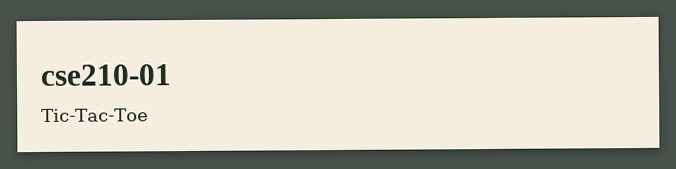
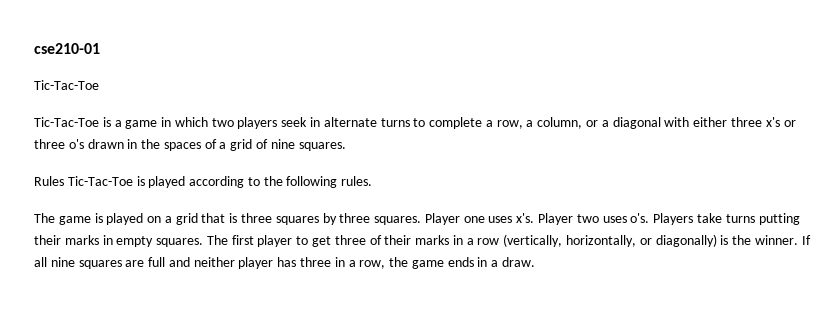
(149, 115) none -> [34,117,796,129] [34,139,346,151] [34,176,373,188] [34,213,800,225] [34,234,811,247] [34,257,536,269] // Tic-Tac-Toe is a game in which two players seek in alternate turns to complete a row, a column, or a diagonal with either three x's or three o's drawn in the spaces of a grid of nine squares. // Rules Tic-Tac-Toe is played according to the following rules. // The game is played on a grid that is three squares by three squares. Player one uses x's. Player two uses o's. Players take turns putting their marks in empty squares. The first player to get three of their marks in a row (vertically, horizontally, or diagonally) is the winner. If all nine squares are full and neither player has three in a row, the game ends in a draw.

